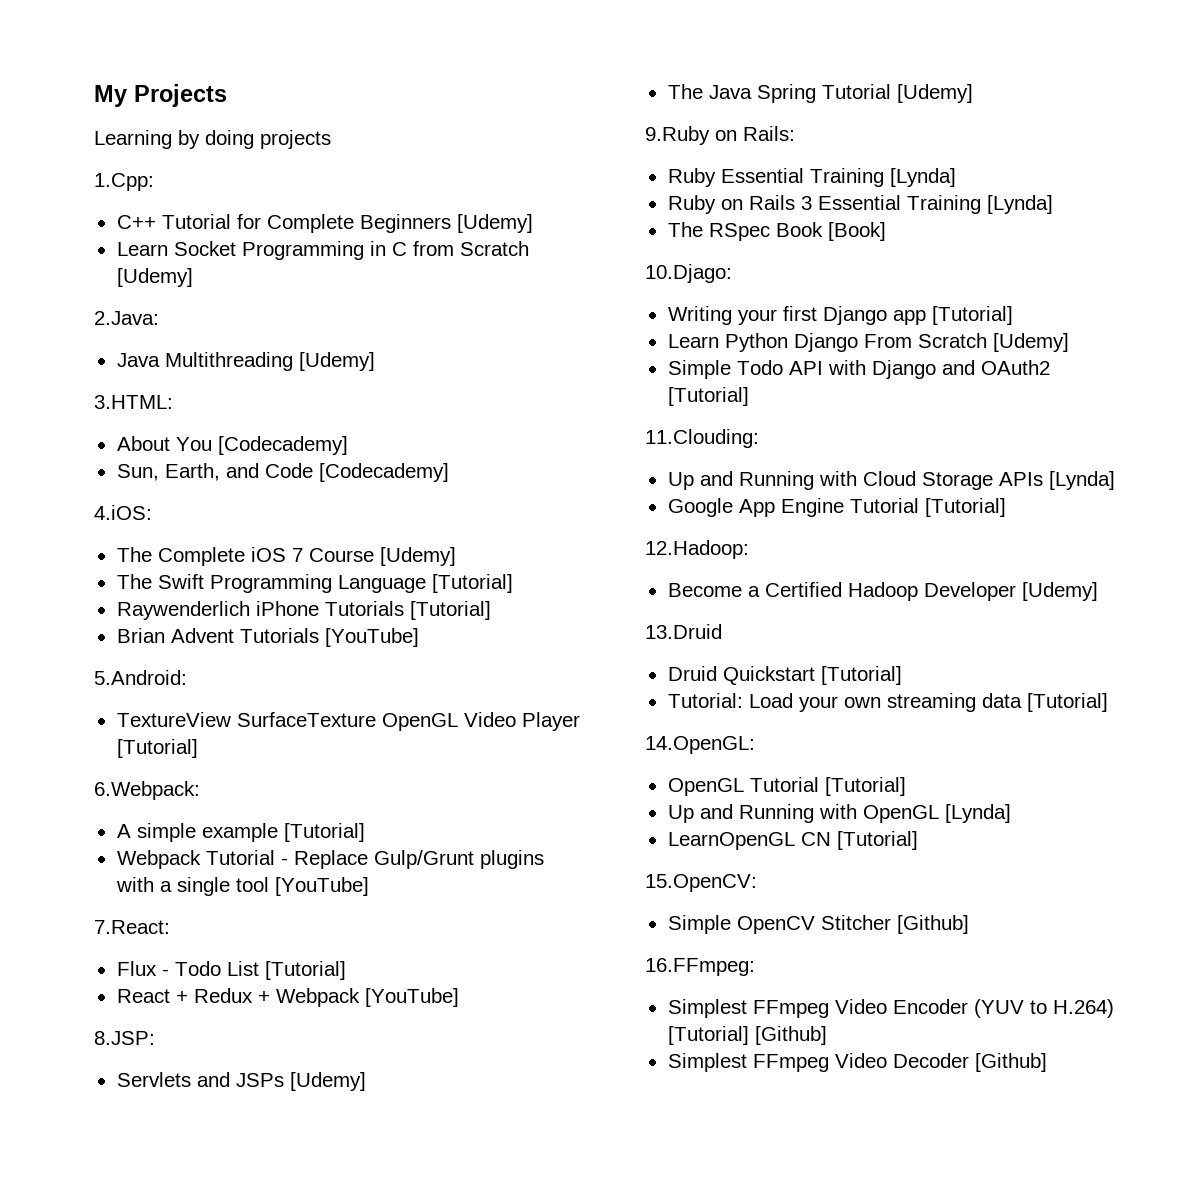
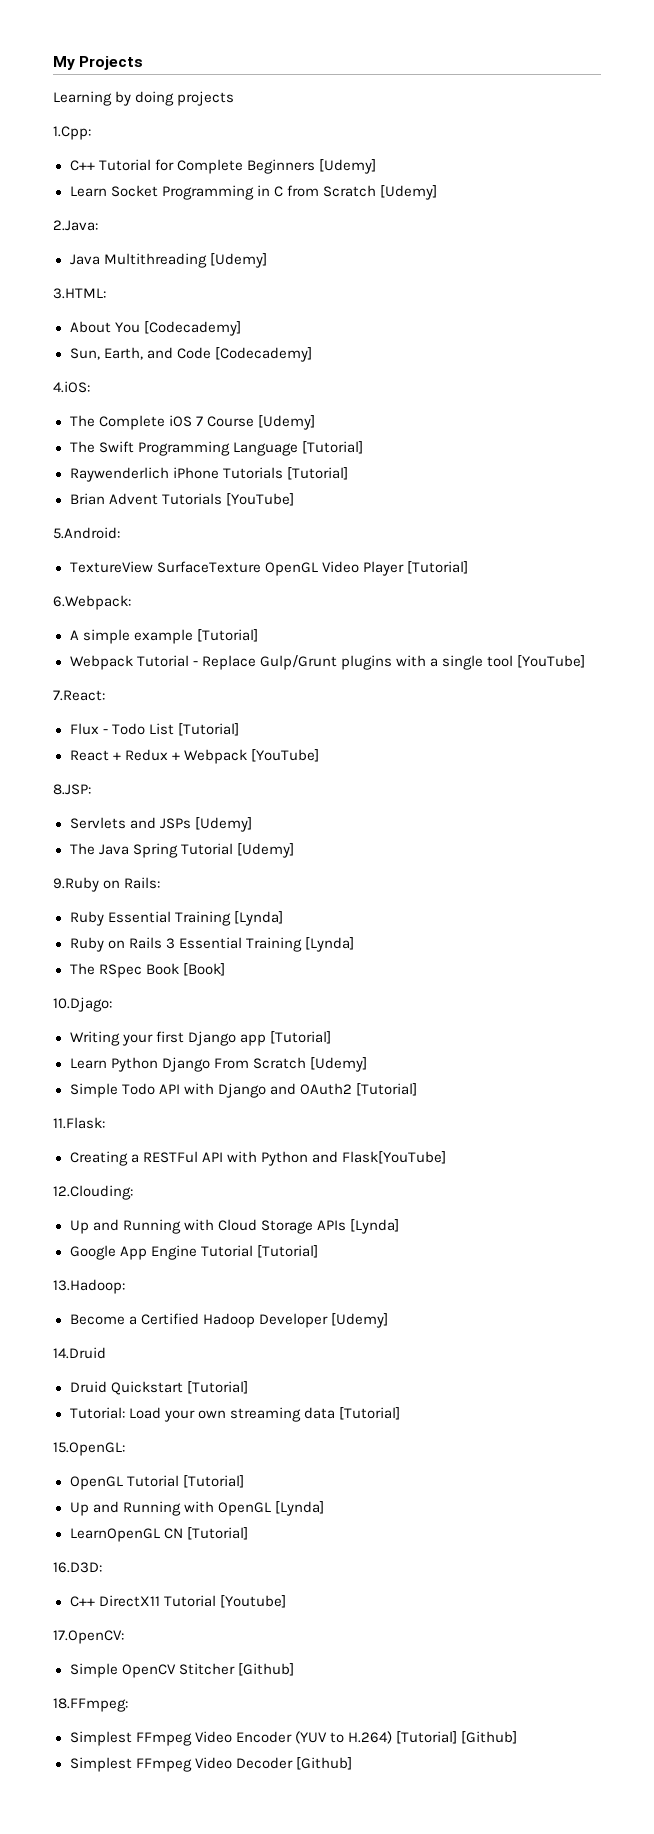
[645,429,759,448] 11.Clouding: -> [53,1117,105,1129] [69,1151,446,1166] [53,1185,133,1200] 11.Flask: // Creating a RESTFul API with Python and Flask[YouTube] // 12.Clouding:
[645,540,749,559] 12.Hadoop: -> [53,1279,125,1294] 13.Hadoop:
[645,624,722,639] 13.Druid -> [53,1347,106,1359] 14.Druid
[645,736,755,754] 14.OpenGL: -> [53,1442,125,1456] 15.OpenGL:
[645,874,757,892] 15.OpenCV: -> [53,1562,102,1573] [69,1595,286,1608] [53,1630,124,1644] 16.D3D: // C++ DirectX11 Tutorial [Youtube] // 17.OpenCV:
[645,958,755,976] 16.FFmpeg: -> [53,1698,128,1712] 18.FFmpeg:

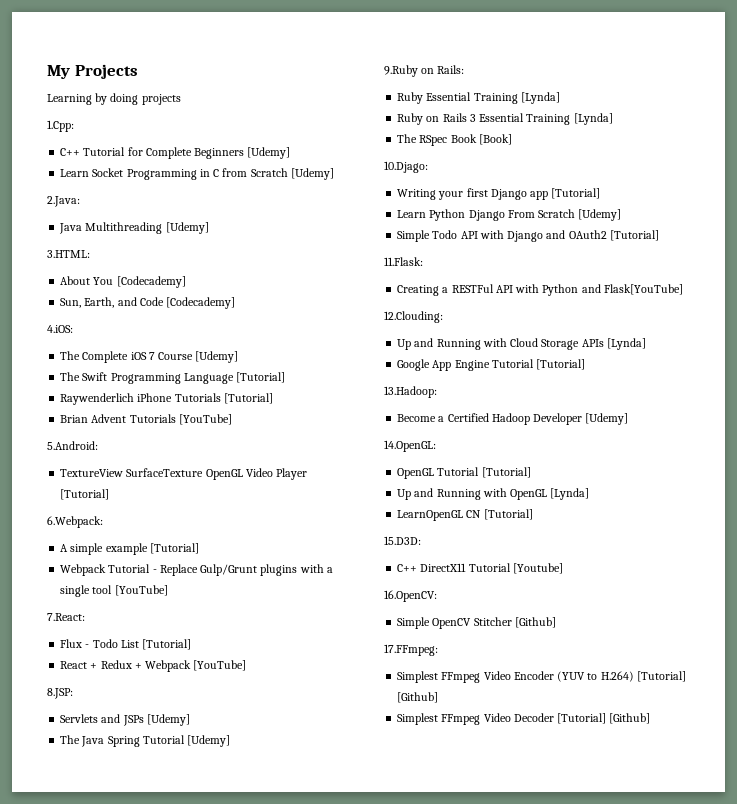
[53,1347,106,1359] [69,1381,248,1395] [69,1407,400,1422] [53,1442,125,1456] 14.Druid // Druid Quickstart [Tutorial] // Tutorial: Load your own streaming data [Tutorial] // 15.OpenGL: -> [384,440,436,452] 14.OpenGL:
[53,1562,102,1573] 16.D3D: -> [384,536,421,545] 15.D3D:
[53,1630,124,1644] 17.OpenCV: -> [384,590,437,602] 16.OpenCV:
[53,1698,128,1712] 18.FFmpeg: -> [384,644,438,656] 17.FFmpeg:
(293, 1763) none -> [557,713,607,724] [Tutorial]

